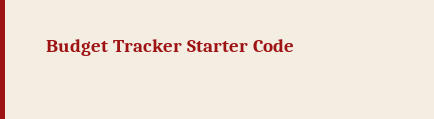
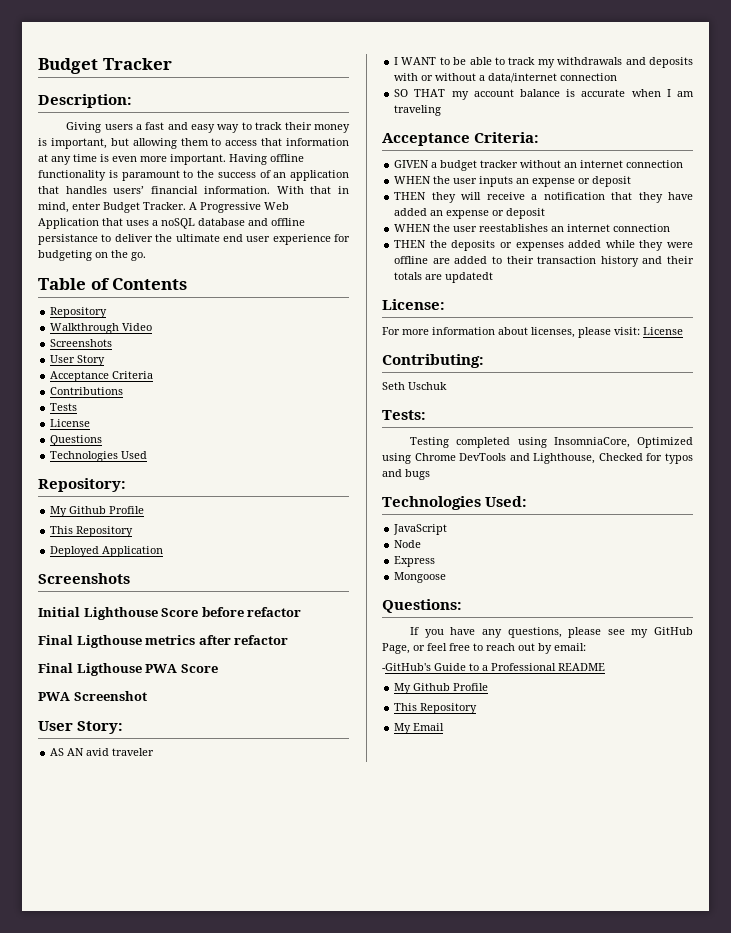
[186,39,294,52] Starter Code -> [38,94,132,108] [66,122,351,133] [38,138,349,149] [38,154,304,165] [38,170,349,181] [38,186,349,194] [38,202,289,213] [38,218,305,229] [38,234,350,245] [38,250,146,261] [38,278,188,290] [50,307,108,318] [50,323,153,334] [50,339,113,347] [50,355,106,366] [50,371,154,382] [50,387,124,395] [50,403,78,411] [50,419,91,427] [50,435,103,446] [50,451,148,462] [38,478,126,492] [50,506,145,517] [50,526,134,537] [50,546,164,557] [38,573,130,584] [38,607,302,620] [38,635,289,648] [38,663,218,676] [38,691,147,701] [38,721,124,734] [50,748,155,756] [394,57,693,68] [394,73,618,83] [394,89,694,100] [394,105,442,116] [382,132,540,146] [394,160,684,171] [394,176,632,187] [394,192,693,203] [394,208,546,219] [394,224,671,232] [394,240,693,251] [394,256,694,267] [394,272,494,283] [382,299,445,310] [382,327,683,338] [382,354,484,368] [382,382,447,390] [382,410,426,420] [410,437,693,448] [382,453,693,464] [382,469,430,480] [382,496,528,510] [393,524,448,535] [394,540,422,548] [394,556,436,567] [394,572,447,583] [382,599,462,613] [410,627,693,638] [382,643,586,654] [382,663,605,671] [394,683,489,694] [394,703,478,714] [394,723,445,734] // Description: // Giving users a fast and easy way to track their money is important, but allowing them to access that information at any time is even more important. Having offline functionality is paramount to the success of an application that handles users’ financial information. With that in mind, enter Budget Tracker. A Progressive Web Application that uses a noSQL database and offline persistance to deliver the ultimate end user experience for budgeting on the go. // Table of Contents // Repository // Walkthrough Video // Screenshots // User Story // Acceptance Criteria // Contributions // Tests // License // Questions // Technologies Used // Repository: // My Github Profile // This Repository // Deployed Application // Screenshots // Initial Lighthouse Score before refactor // Final Ligthouse metrics after refactor // Final Ligthouse PWA Score // PWA Screenshot // User Story: // AS AN avid traveler // I WANT to be able to track my withdrawals and deposits with or without a data/internet connection // SO THAT my account balance is accurate when I am traveling // Acceptance Criteria: // GIVEN a budget tracker without an internet connection // WHEN the user inputs an expense or deposit // THEN they will receive a notification that they have added an expense or deposit // WHEN the user reestablishes an internet connection // THEN the deposits or expenses added while they were offline are added to their transaction history and their totals are updatedt // License: // For more information about licenses, please visit: License // Contributing: // Seth Uschuk // Tests: // Testing completed using InsomniaCore, Optimized using Chrome DevTools and Lighthouse, Checked for typos and bugs // Technologies Used: // JavaScript // Node // Express // Mongoose // Questions: // If you have any questions, please see my GitHub Page, or feel free to reach out by email: // -GitHub's Guide to a Professional README // My Github Profile // This Repository // My Email

